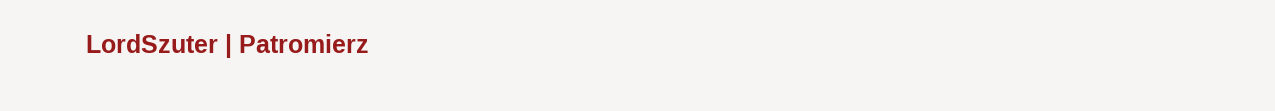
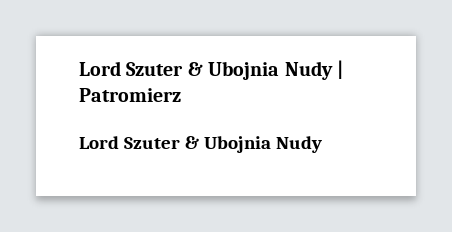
[86,34,369,58] LordSzuter | Patromierz -> [79,60,343,80] [79,88,181,102] [79,136,322,153] Lord Szuter & Ubojnia Nudy | Patromierz // Lord Szuter & Ubojnia Nudy

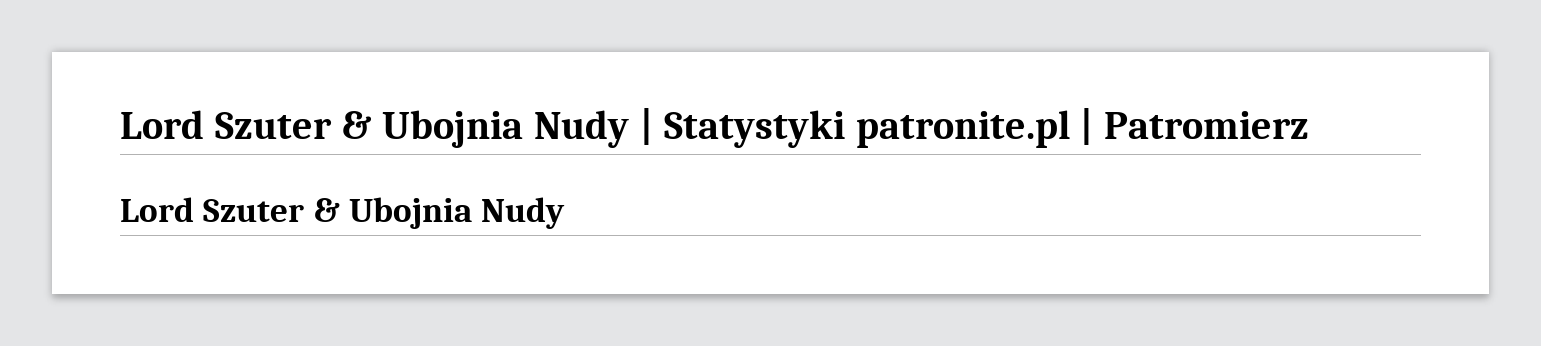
(343, 69) none -> [663,108,1094,148] Statystyki patronite.pl |

